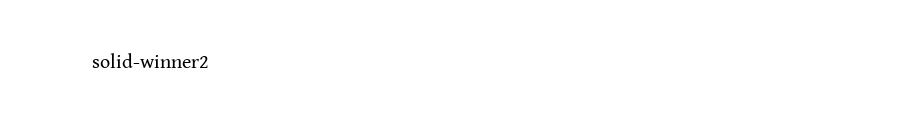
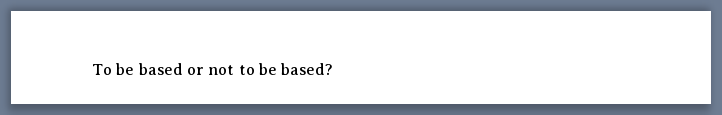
[92,53,209,68] solid-winner2 -> [92,63,334,75] To be based or not to be based?

